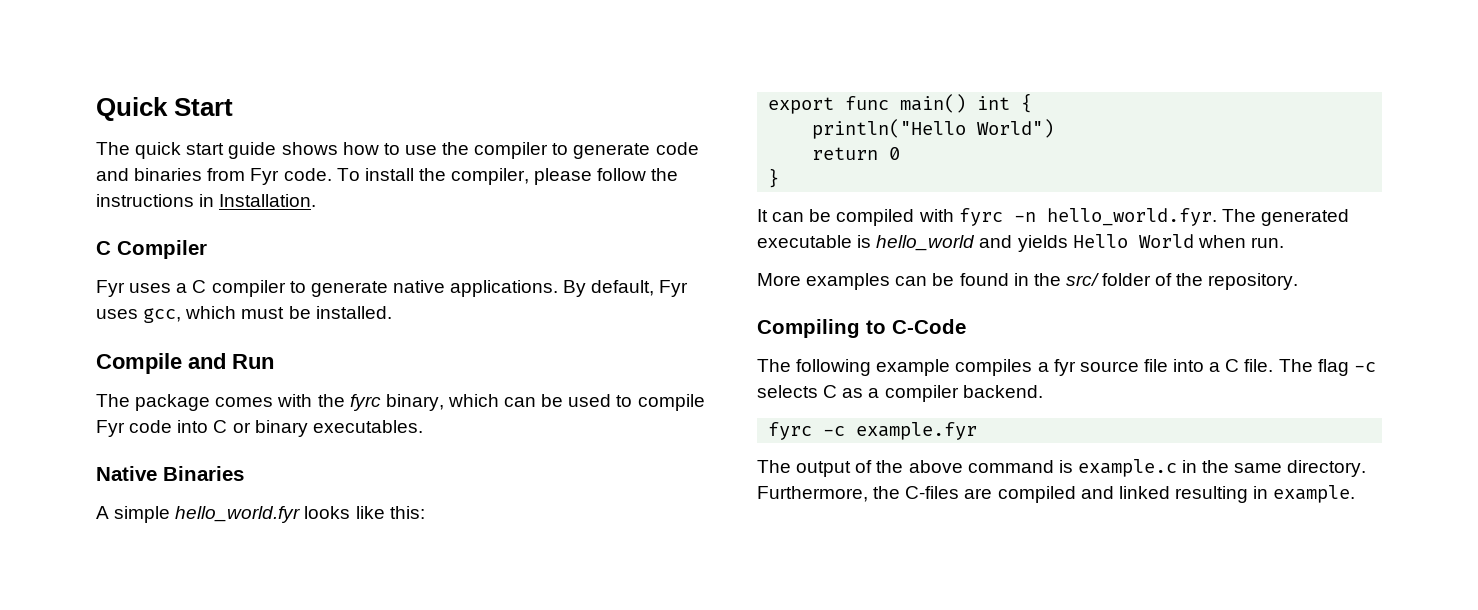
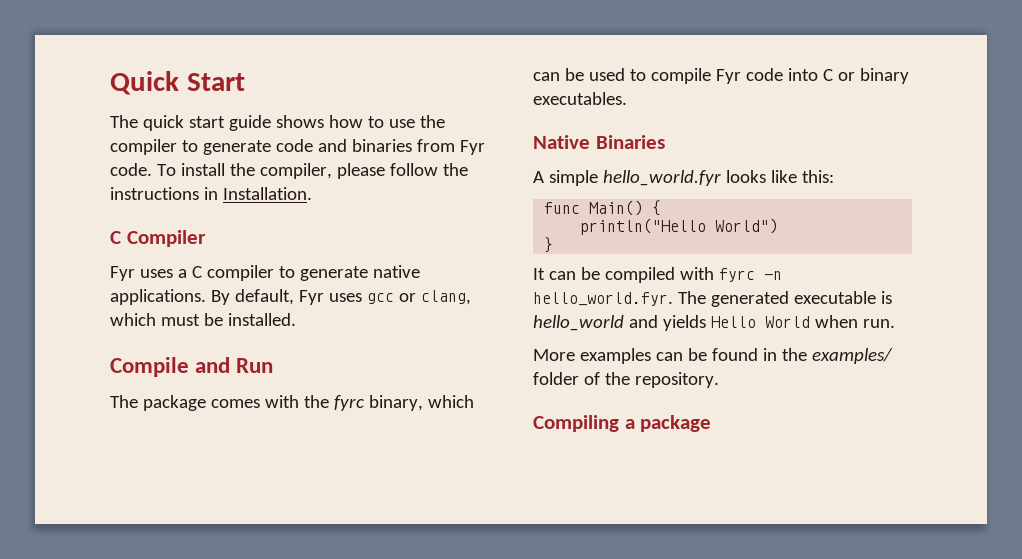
[143,308,182,323] gcc, -> [366,290,471,305] gcc or clang,
[768,94,1011,114] export func main() int -> [544,200,644,216] func Main()
[812,147,901,160] // return 0 -> (779, 226) none
[1065,273,1099,286] src/ -> [811,348,893,364] examples/
[866,319,966,334] [757,359,1376,376] [757,385,1043,402] [768,422,978,440] [757,459,1367,477] [757,485,1356,503] to C-Code // The following example compiles a fyr source file into a C file. The flag -c selects C as a compiler backend. // fyrc -c example.fyr // The output of the above command is example.c in the same directory. Furthermore, the C-files are compiled and linked resulting in example. -> [624,415,712,432] a package

